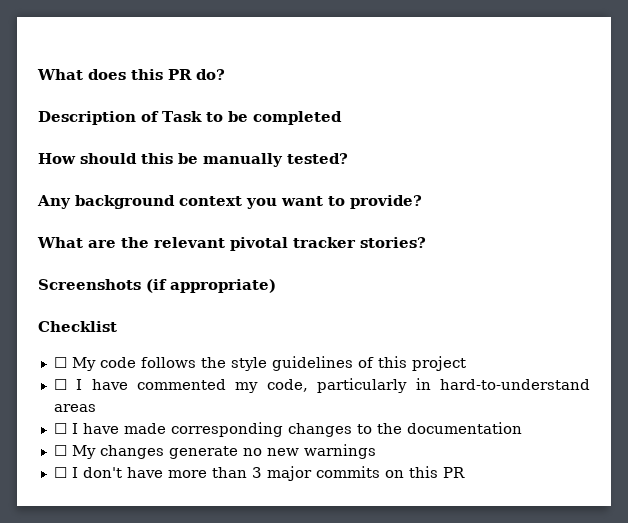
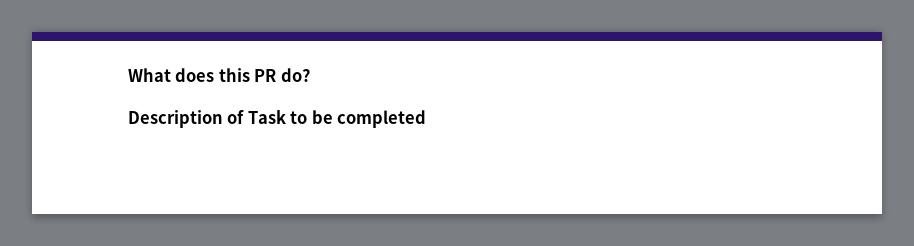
[38,153,348,167] [37,195,422,209] [37,237,426,251] [38,279,276,293] [38,321,117,332] [53,356,466,371] [53,378,590,393] [53,404,96,412] [53,422,522,437] [53,444,376,459] [53,466,465,481] // How should this be manually tested? // Any background context you want to provide? // What are the relevant pivotal tracker stories? // Screenshots (if appropriate) // Checklist // ☐ My code follows the style guidelines of this project // ☐ I have commented my code, particularly in hard-to-understand areas // ☐ I have made corresponding changes to the documentation // ☐ My changes generate no new warnings // ☐ I don't have more than 3 major commits on this PR -> (427, 119) none

